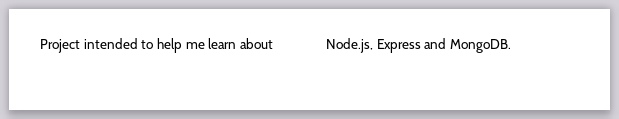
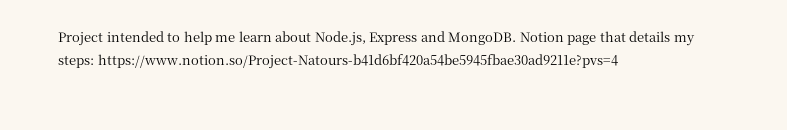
(511, 46) none -> [519,31,695,46] [58,54,618,69] Notion page that details my steps: https://www.notion.so/Project-Natours-b41d6bf420a54be5945fbae30ad9211e?pvs=4

